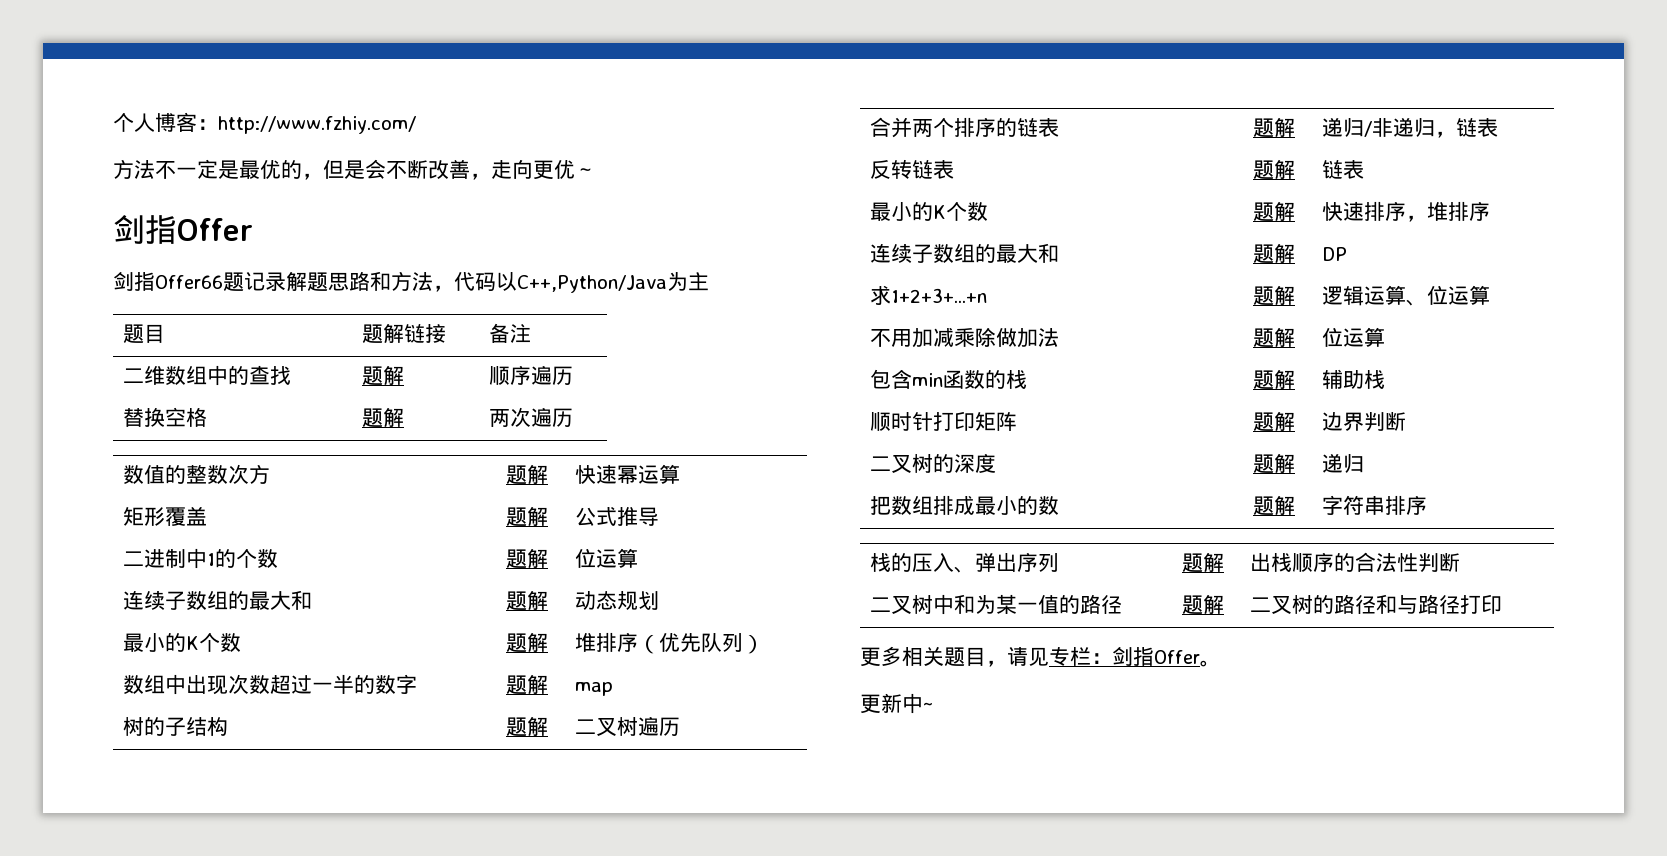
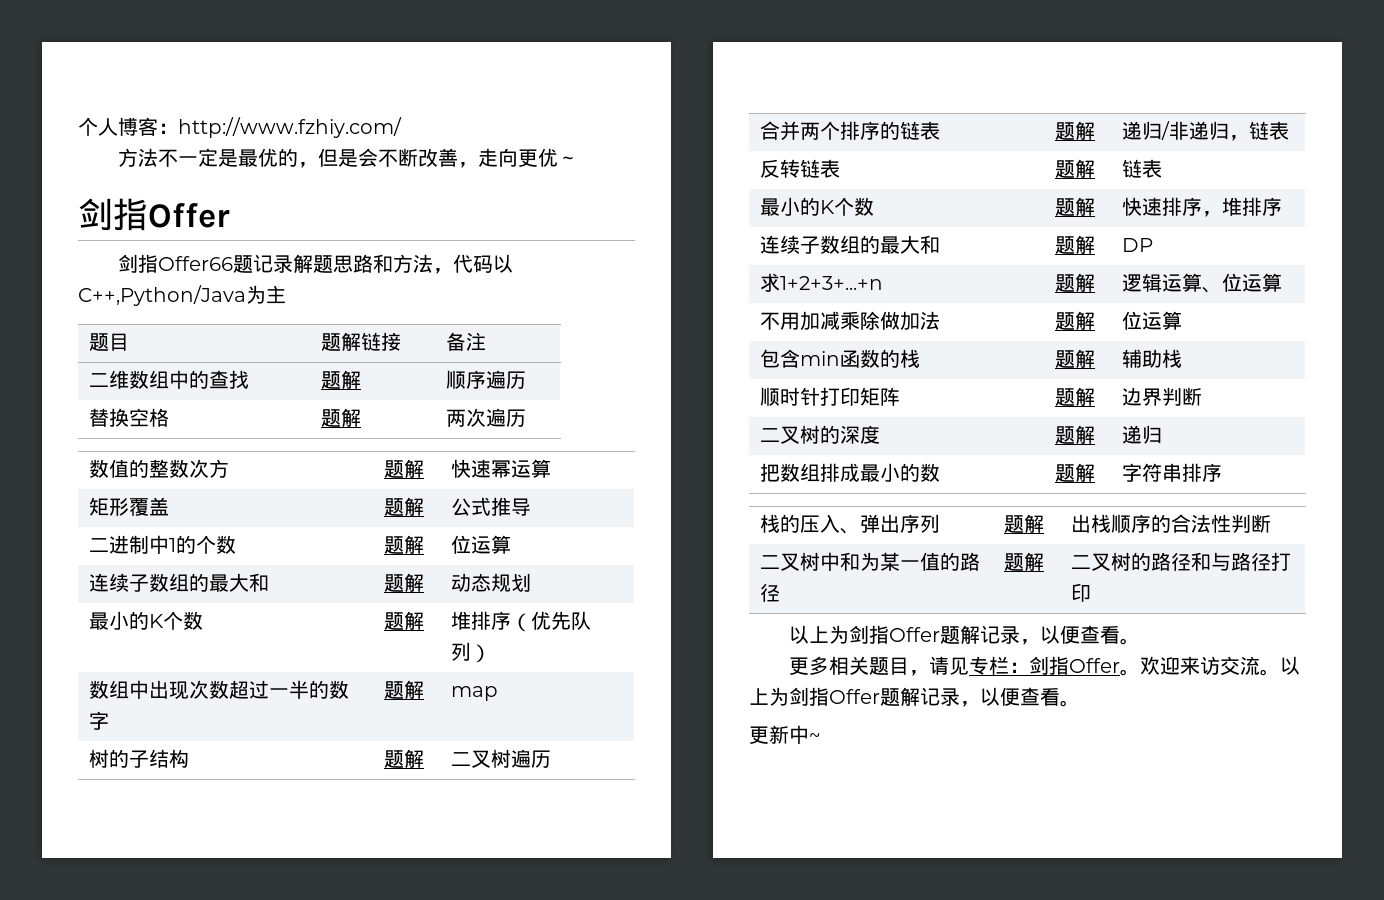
(1503, 604) none -> [788,625,1140,645] // 以上为剑指Offer题解记录，以便查看。
(1221, 663) none -> [1139,656,1300,676] [749,687,1080,707] 欢迎来访交流。以上为剑指Offer题解记录，以便查看。

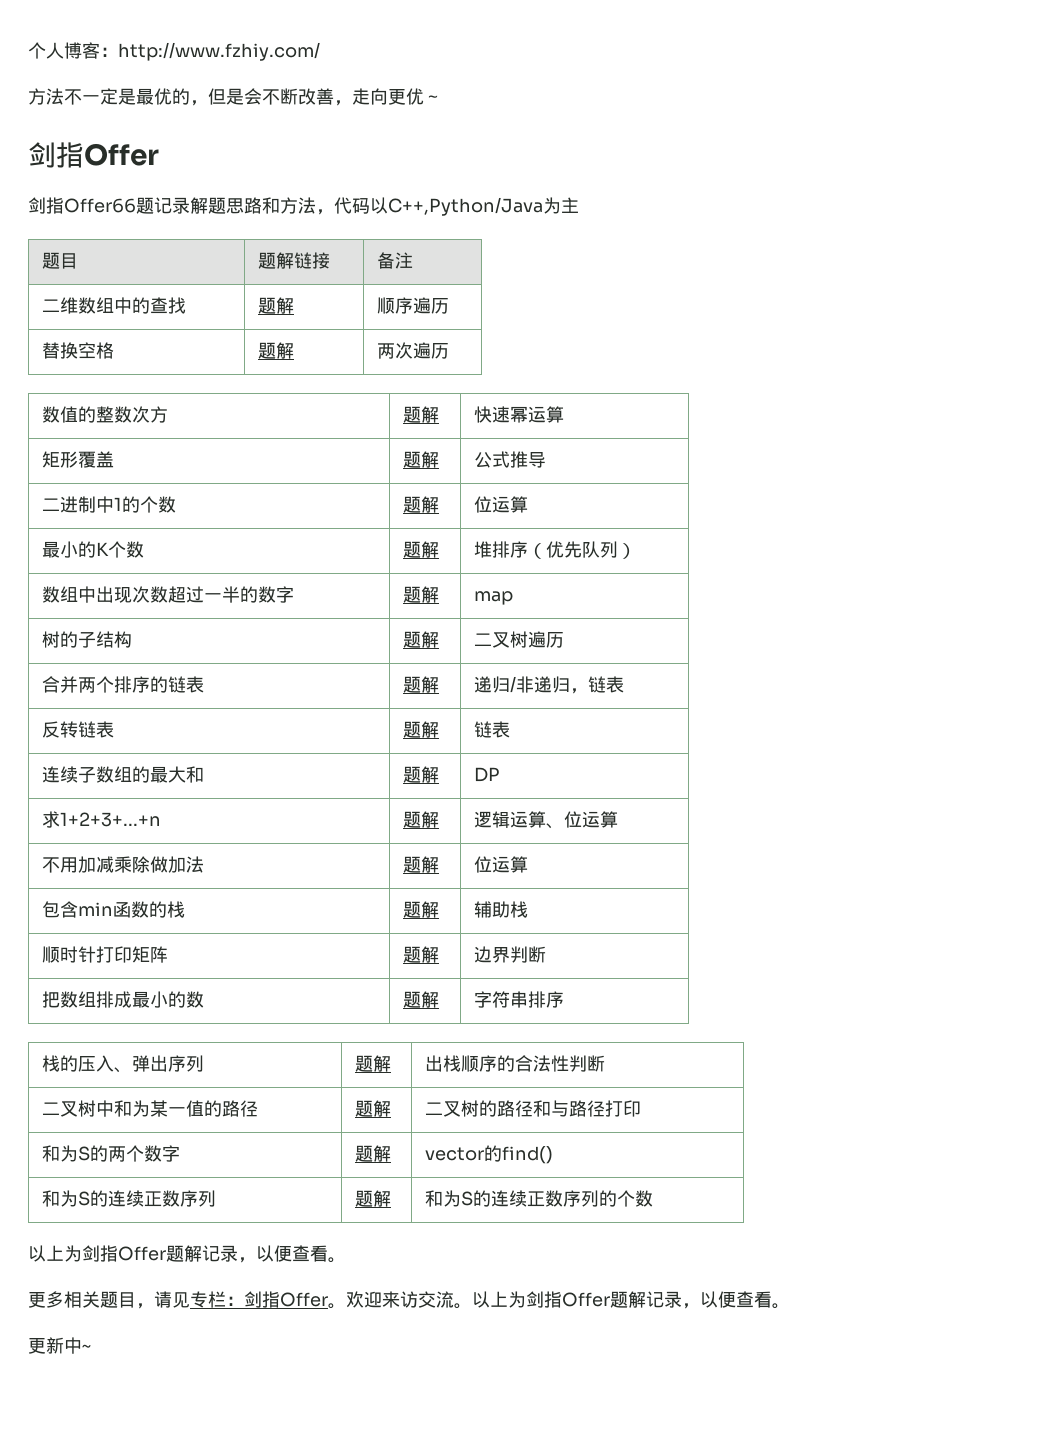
[89,573,270,592] [384,573,425,592] [451,573,532,592] // 连续子数组的最大和 | 题解 | 动态规划 -> (528, 504) none
[760,197,875,216] [1055,197,1096,216] [1122,197,1283,217] // 最小的K个数 | 题解 | 快速排序，堆排序 -> (510, 729) none
[760,425,881,444] [1055,425,1096,444] [1122,425,1163,444] // 二叉树的深度 | 题解 | 递归 -> (546, 954) none
(1092, 592) none -> [41,1145,180,1162] [354,1145,391,1162] [424,1145,553,1164] [41,1190,216,1207] [354,1190,391,1207] [424,1190,653,1207] // 和为S的两个数字 | 题解 | vector的find() // 和为S的连续正数序列 | 题解 | 和为S的连续正数序列的个数

